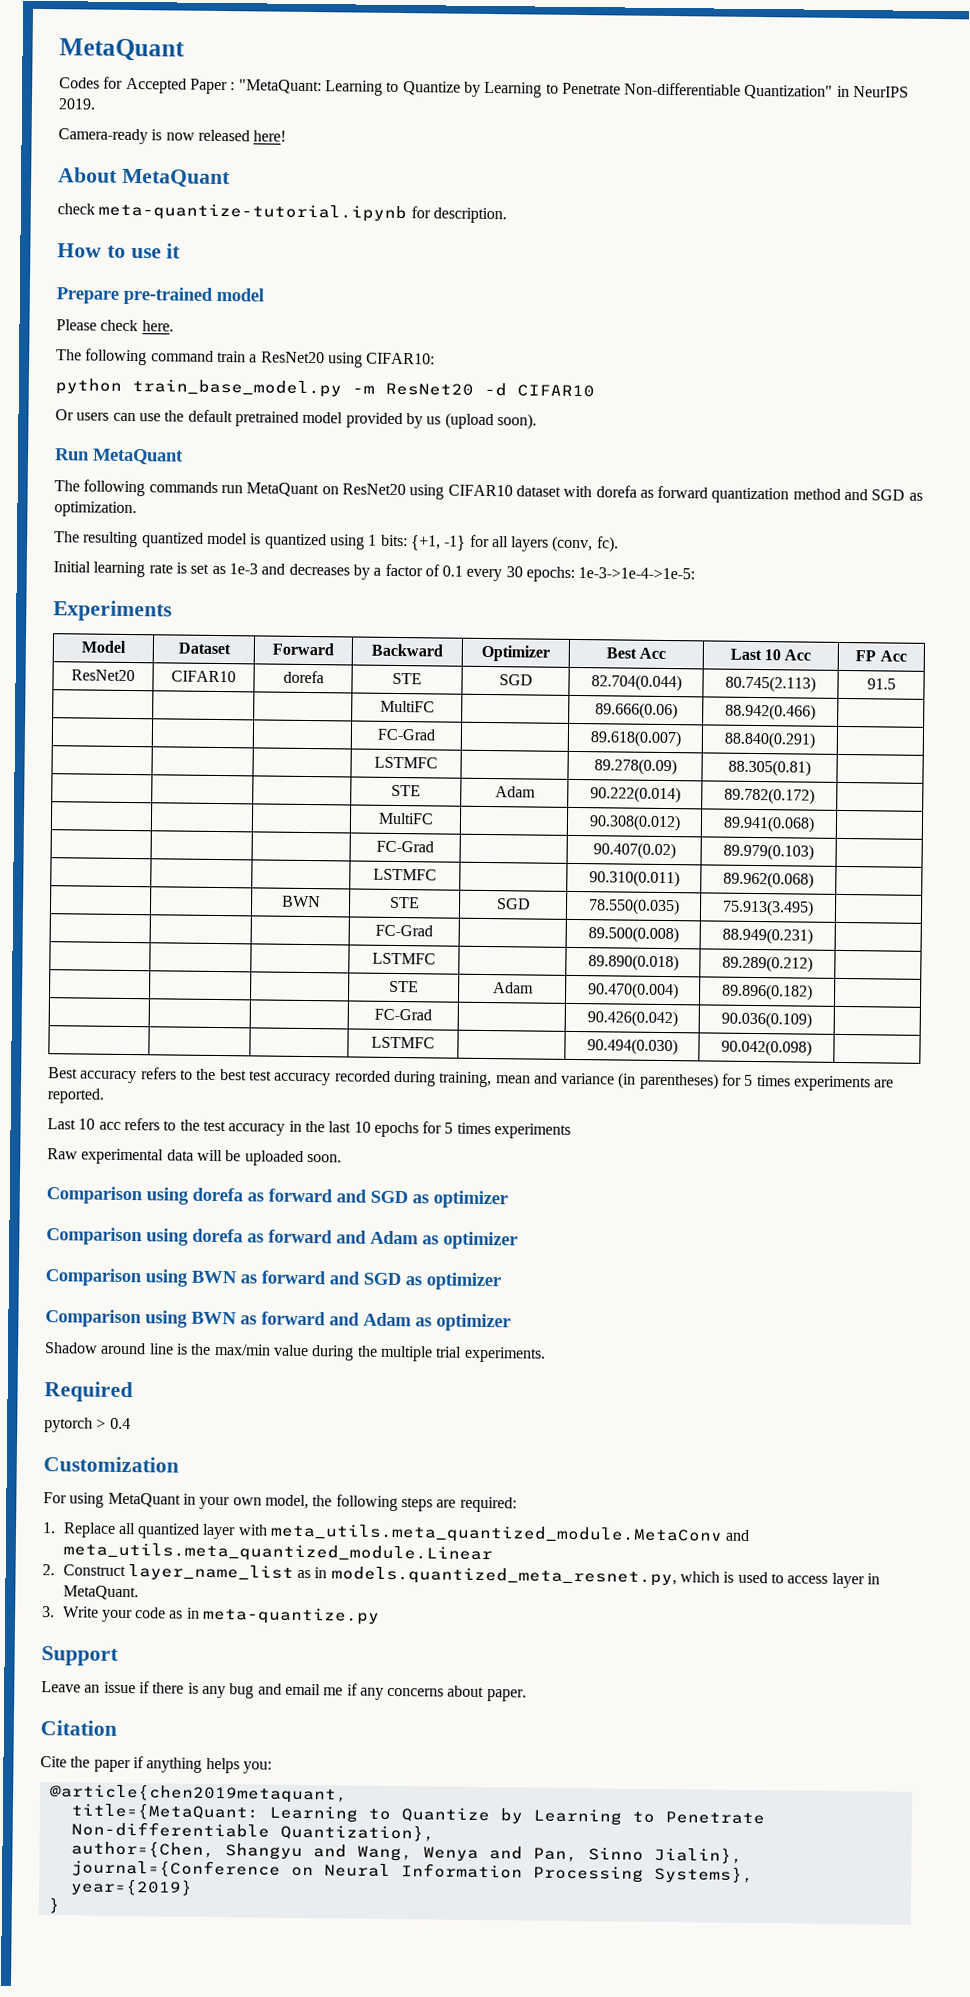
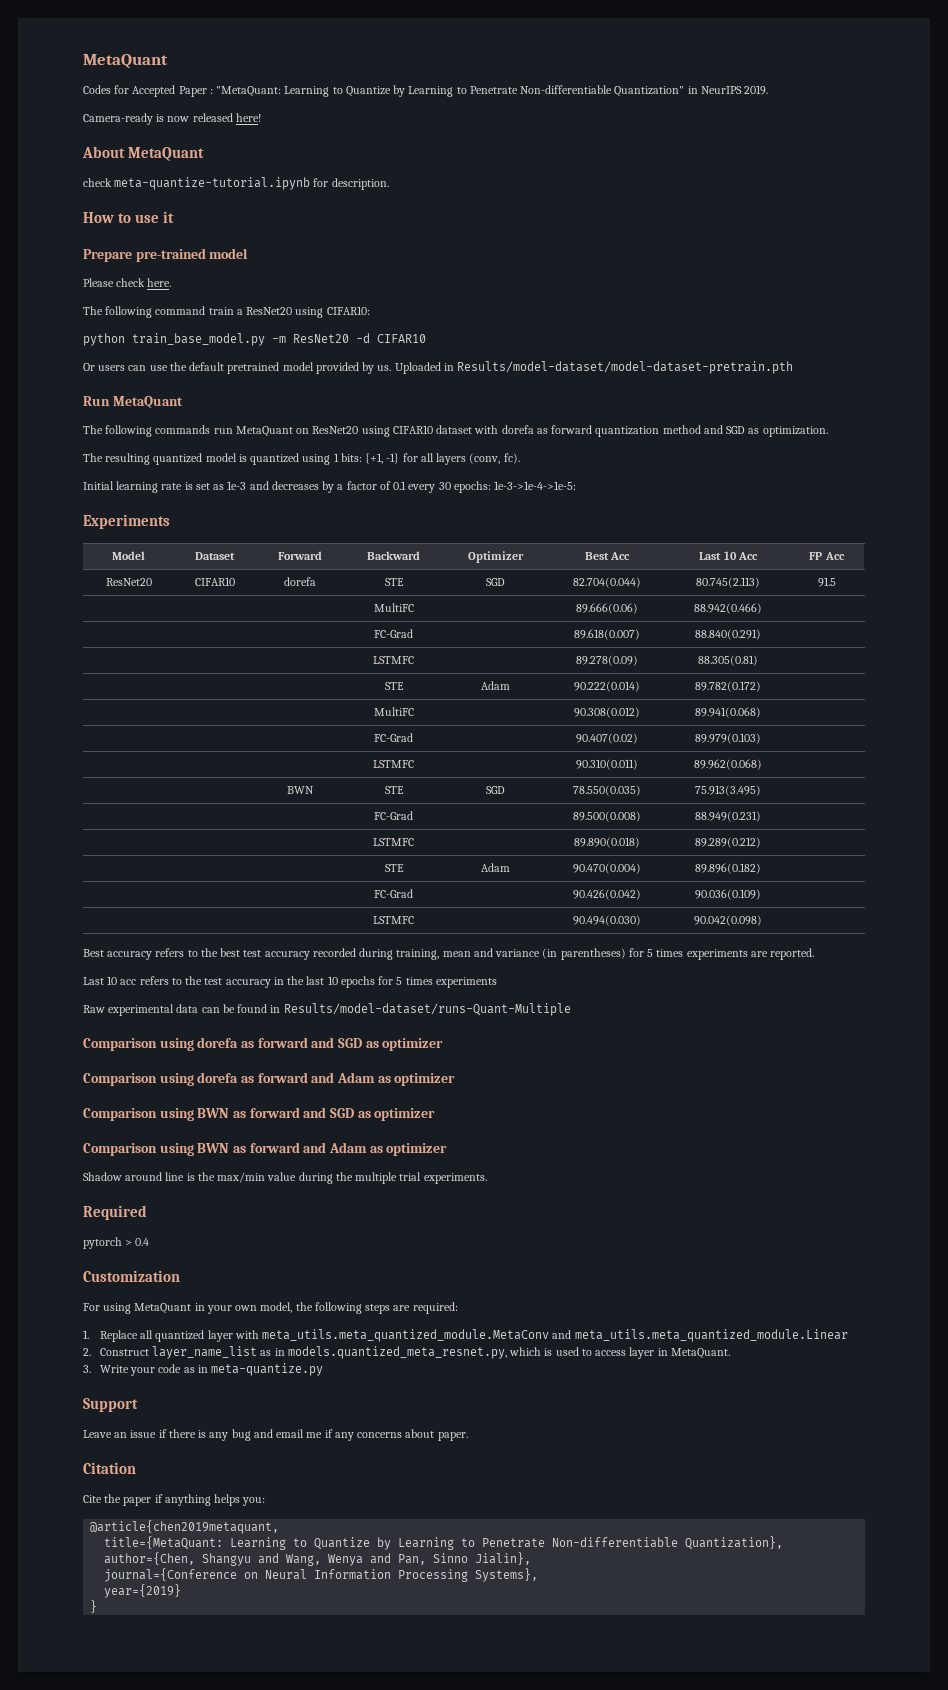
[426,412,537,430] us (upload soon). -> [377,361,794,374] us. Uploaded in Results/model-dataset/model-dataset-pretrain.pth
[196,1149,342,1166] will be uploaded soon. -> [201,1003,571,1016] can be found in Results/model-dataset/runs-Quant-Multiple

